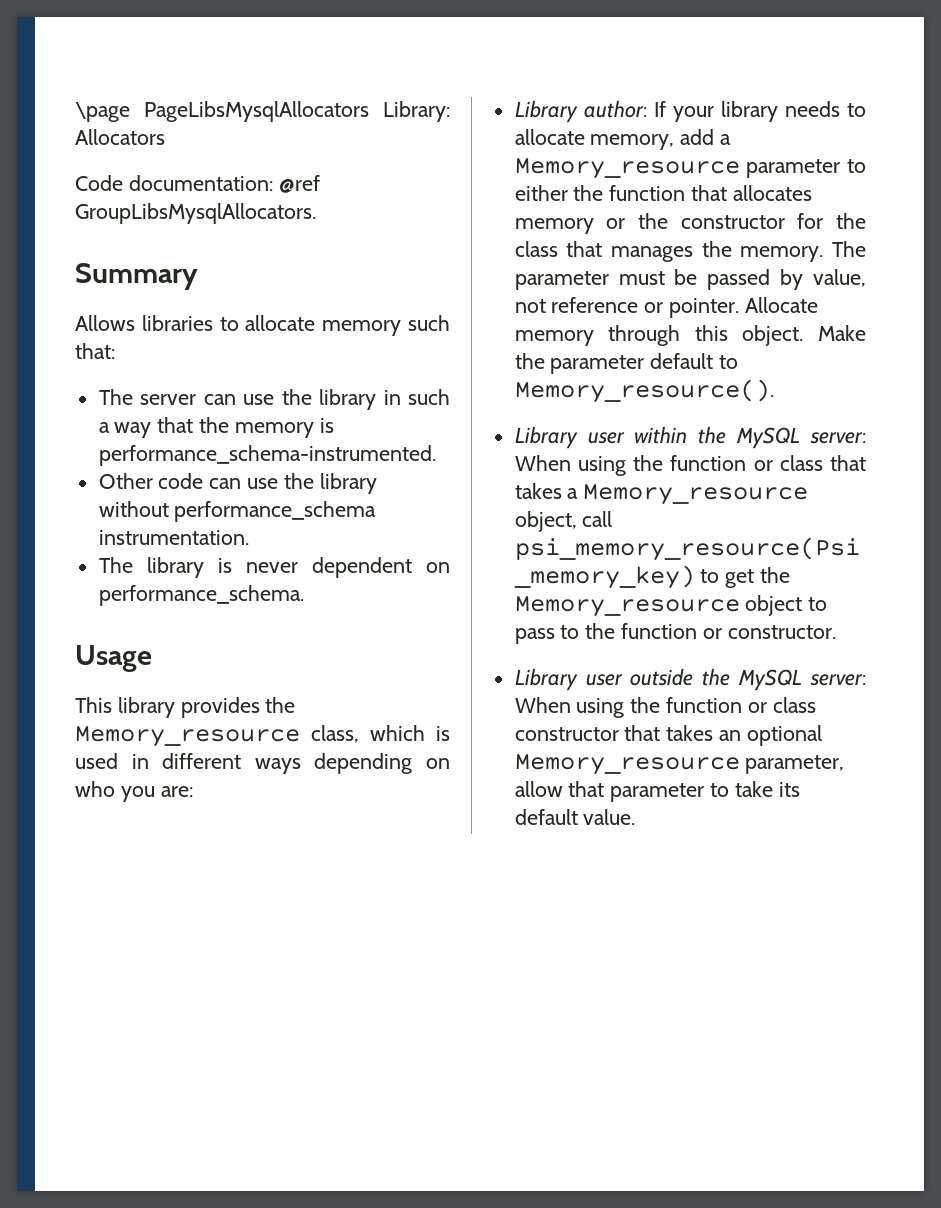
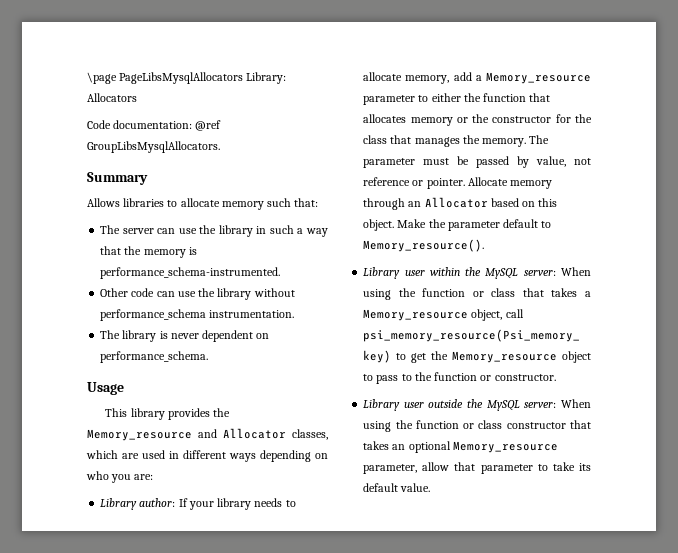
[311,725,450,743] class, which is -> [198,428,328,440] [86,450,139,459] and Allocator classes, which are
(681, 335) none -> [408,197,536,208] an Allocator based on

